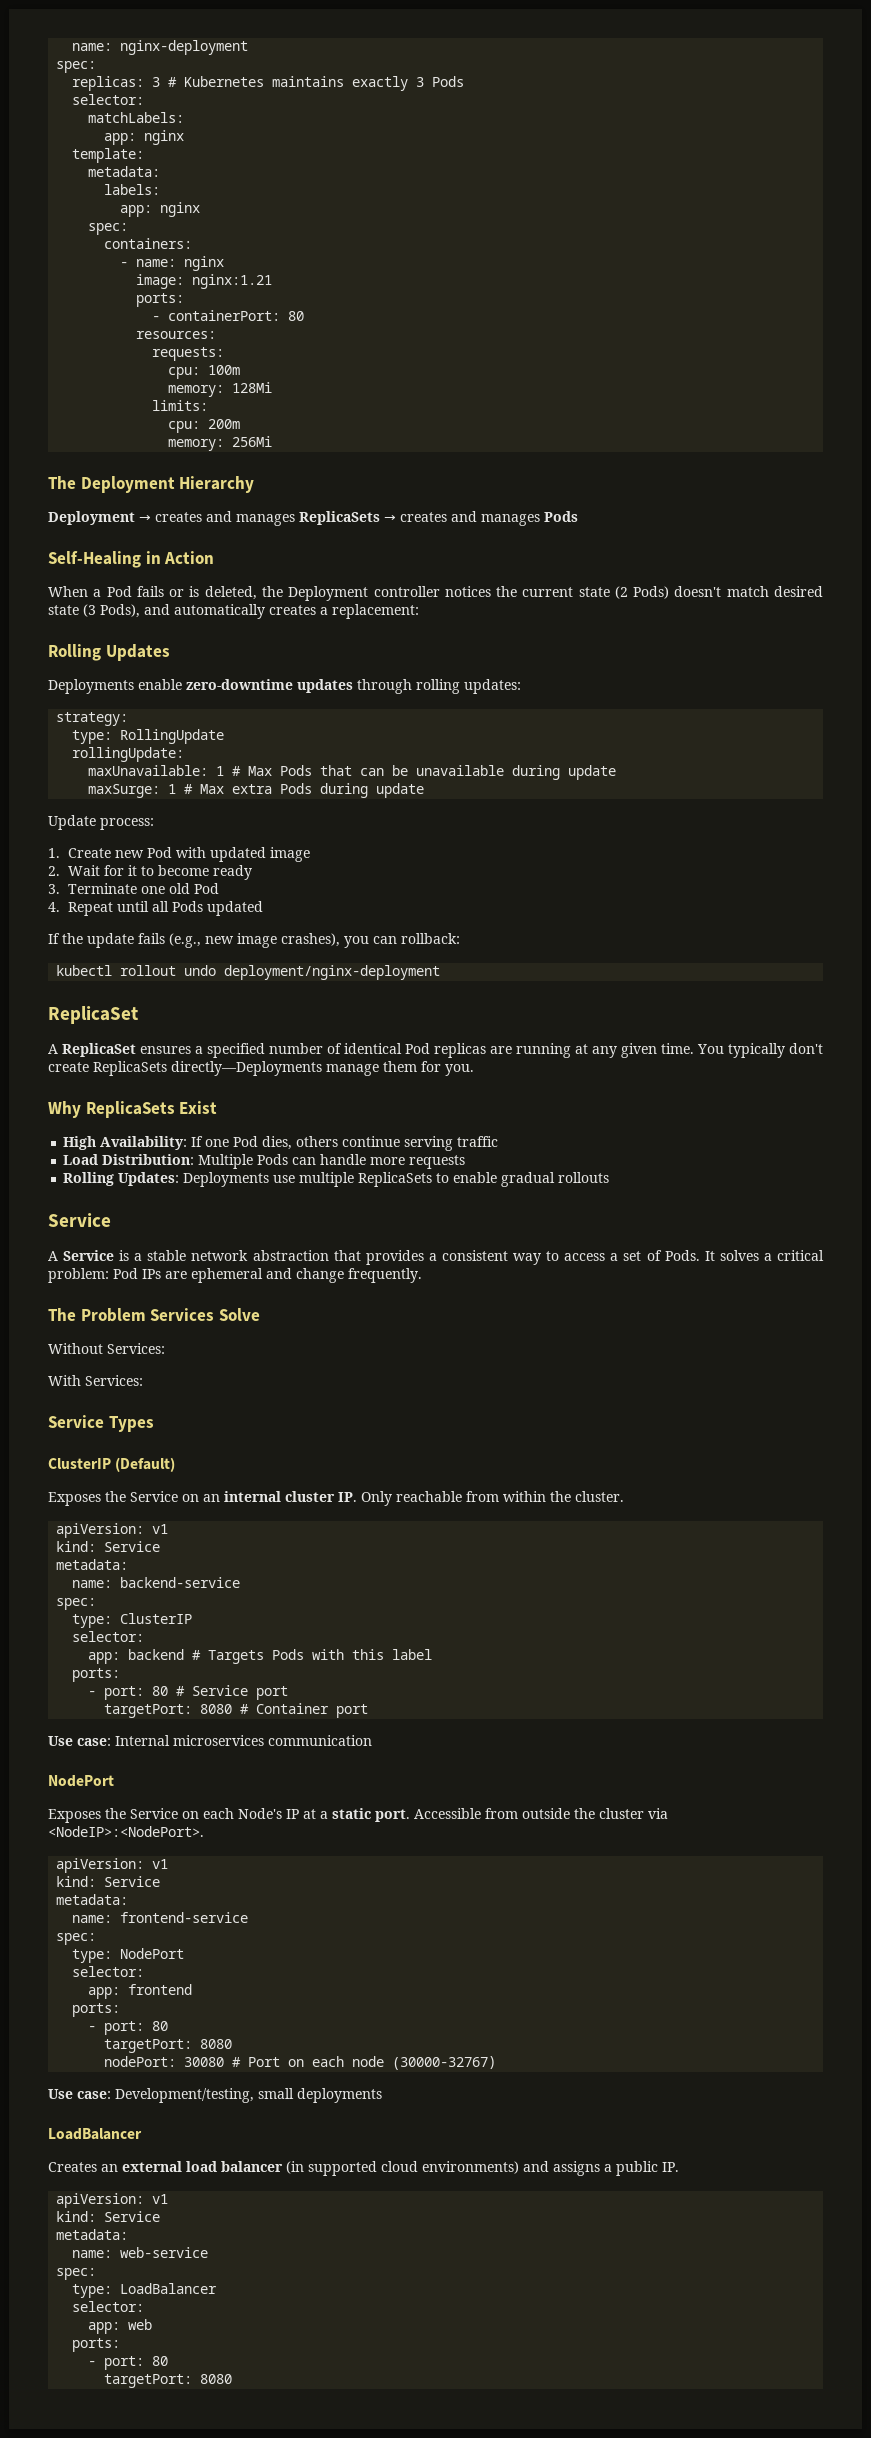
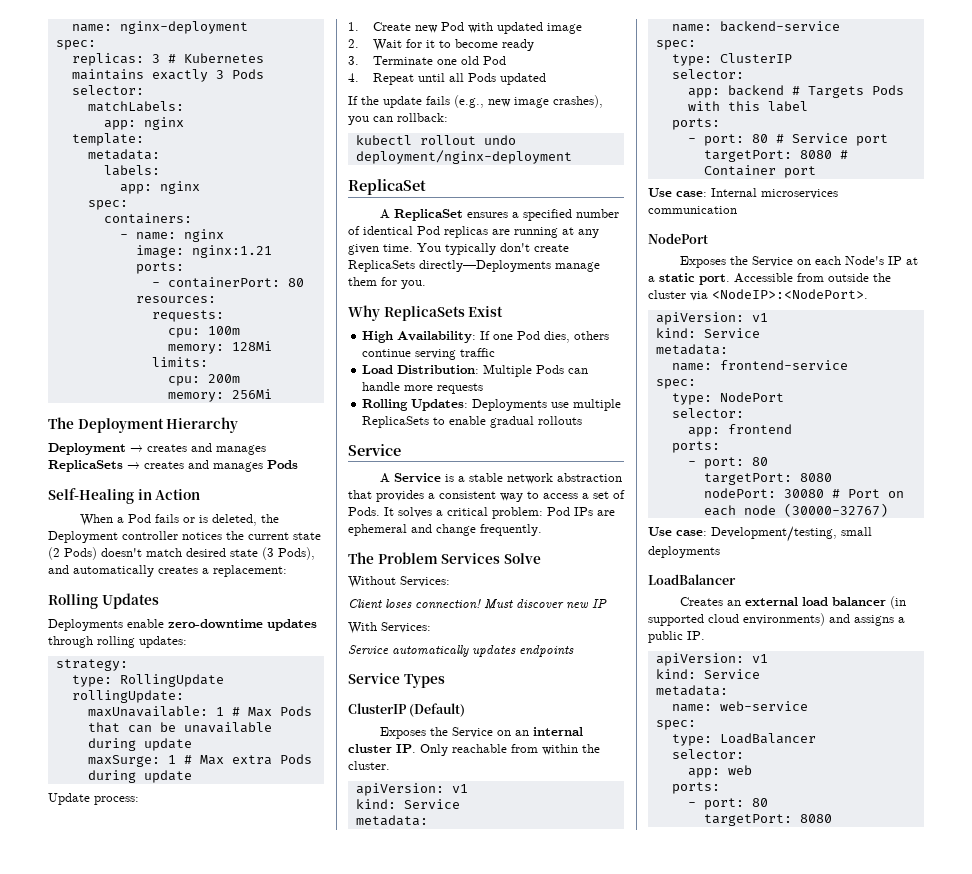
[48,1375,143,1386] With Services: -> [348,599,607,610] [348,622,431,634] [348,645,574,657] Client loses connection! Must discover new IP // With Services: // Service automatically updates endpoints

